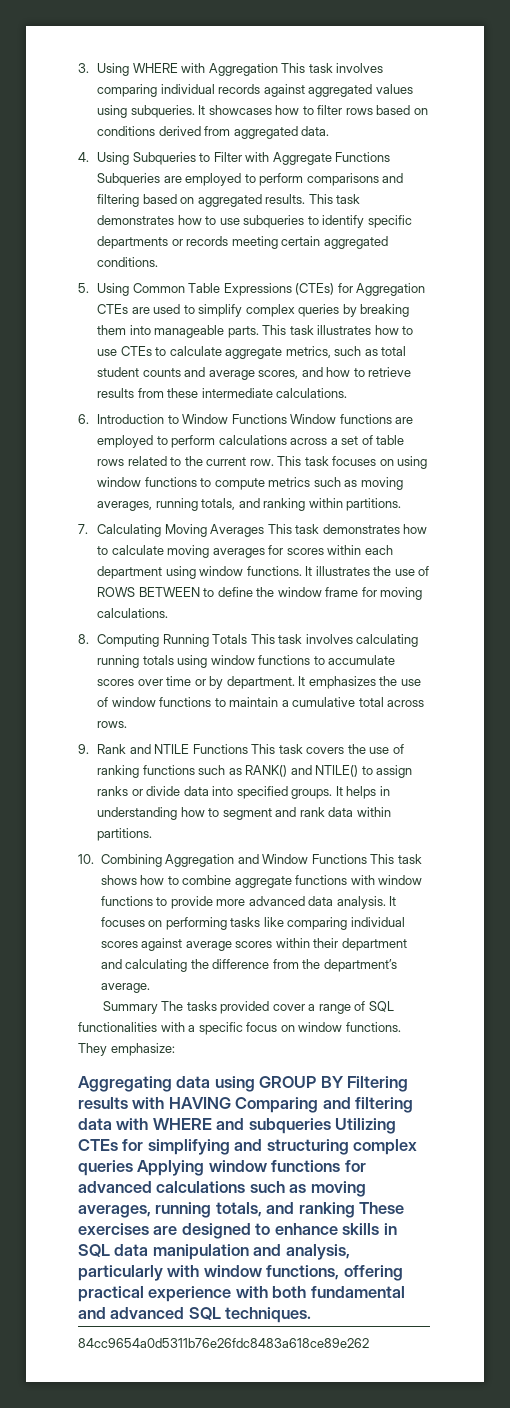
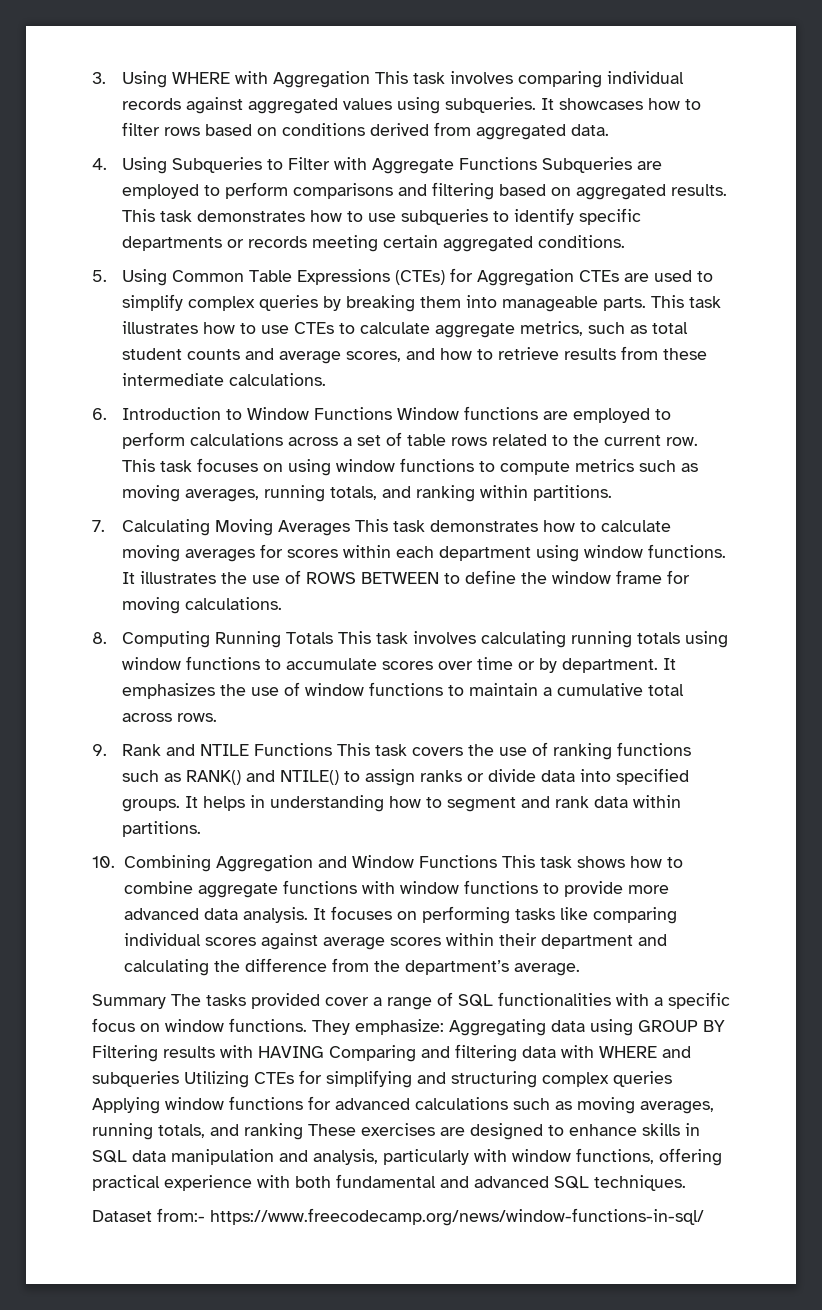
(175, 1049) // -> (444, 1027) none
[78,1338,369,1348] 84cc9654a0d5311b76e26fdc8483a618ce89e262 -> [92,1208,704,1226] Dataset from:- https://www.freecodecamp.org/news/window-functions-in-sql/

